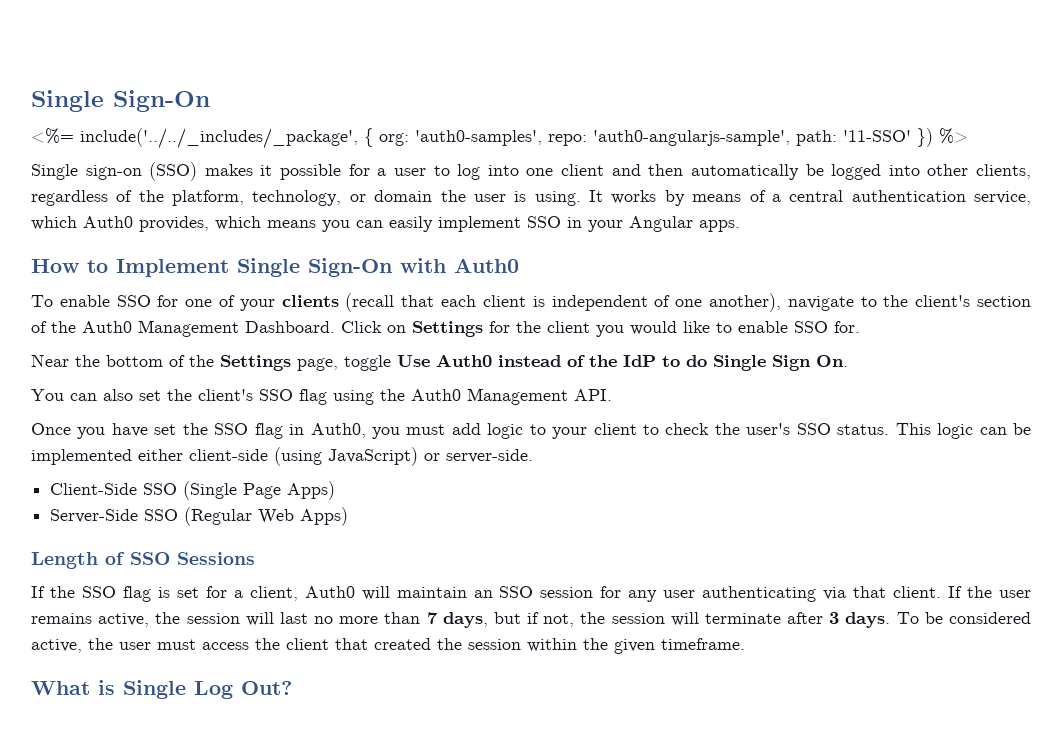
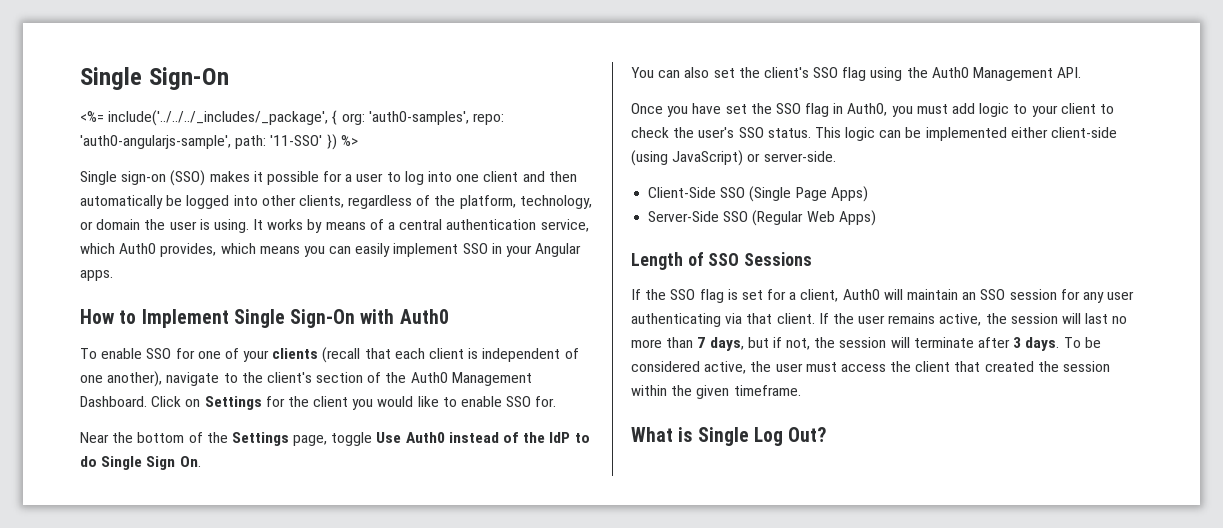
[80,128,358,149] include('../../_includes/_package', -> [108,110,329,126] include('../../../_includes/_package',

